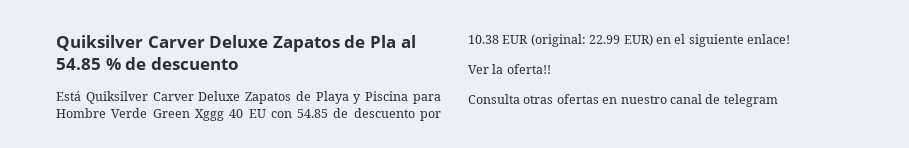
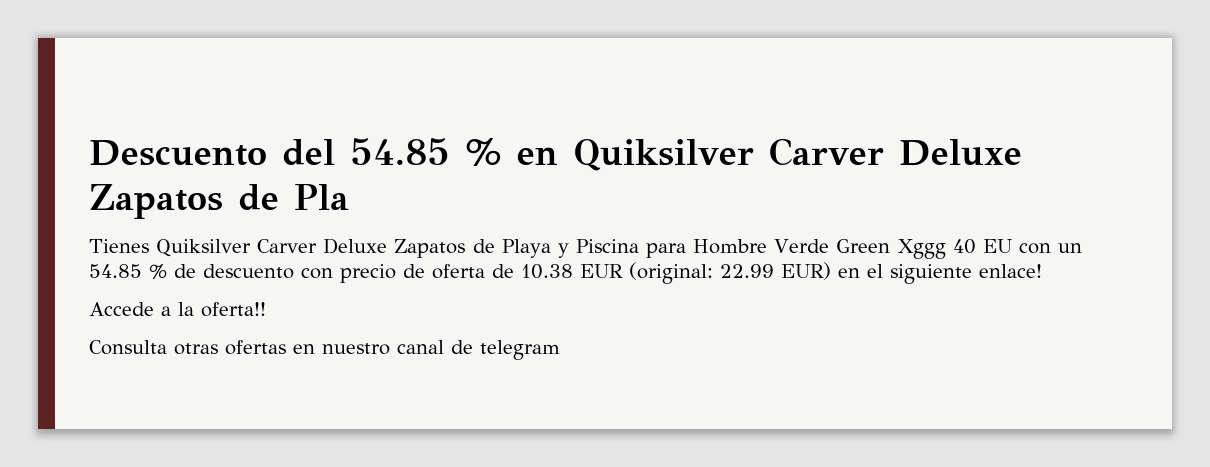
(56, 43) none -> [89,138,558,166] Descuento del 54.85 % en
[400,35,416,48] [56,57,239,70] [56,91,81,101] al 54.85 % de descuento // Está -> [89,239,149,253] // Tienes
[297,108,442,121] 54.85 de descuento por -> [1058,243,1083,253] [89,264,514,283] un 54.85 % de descuento con precio de oferta de
[468,65,489,74] Ver -> [89,302,171,316] Accede a

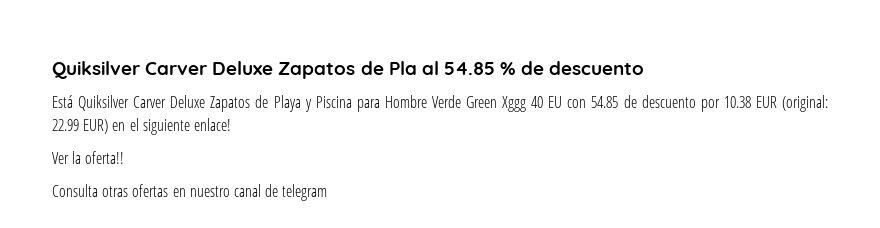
[89,138,558,166] Descuento del 54.85 % en -> (52, 70) none
[89,239,149,253] // Tienes -> [421,61,645,75] [52,95,73,108] al 54.85 % de descuento // Está
[1058,243,1083,253] [89,264,514,283] un 54.85 % de descuento con precio de oferta de -> [591,95,720,112] 54.85 de descuento por
[89,302,171,316] Accede a -> [52,152,69,164] Ver

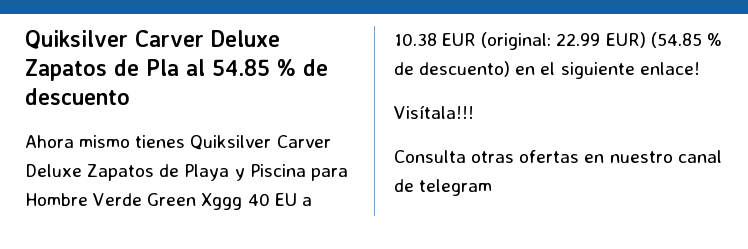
[52,95,73,108] Está -> [25,135,186,148] Ahora mismo tienes
[567,95,720,112] con 54.85 de descuento por -> [301,197,312,206] a
(109, 126) none -> [650,32,722,48] [394,61,511,77] (54.85 % de descuento)
[52,151,125,164] Ver la oferta!! -> [394,105,474,119] Visítala!!!

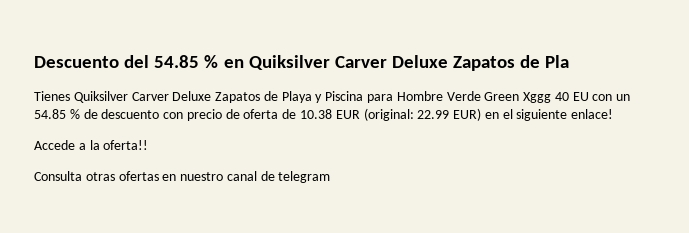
(25, 39) none -> [34,55,244,68] Descuento del 54.85 % en
[186,59,328,76] [25,88,130,105] [25,135,186,148] al 54.85 % de descuento // Ahora mismo tienes -> [34,91,70,101] // Tienes
[301,197,312,206] a -> [592,94,631,101] [34,109,297,121] con un 54.85 % de descuento con precio de oferta de
[650,32,722,48] [394,61,511,77] (54.85 % de descuento) -> (482, 114) none
[394,105,474,119] Visítala!!! -> [34,140,149,150] Accede a la oferta!!

